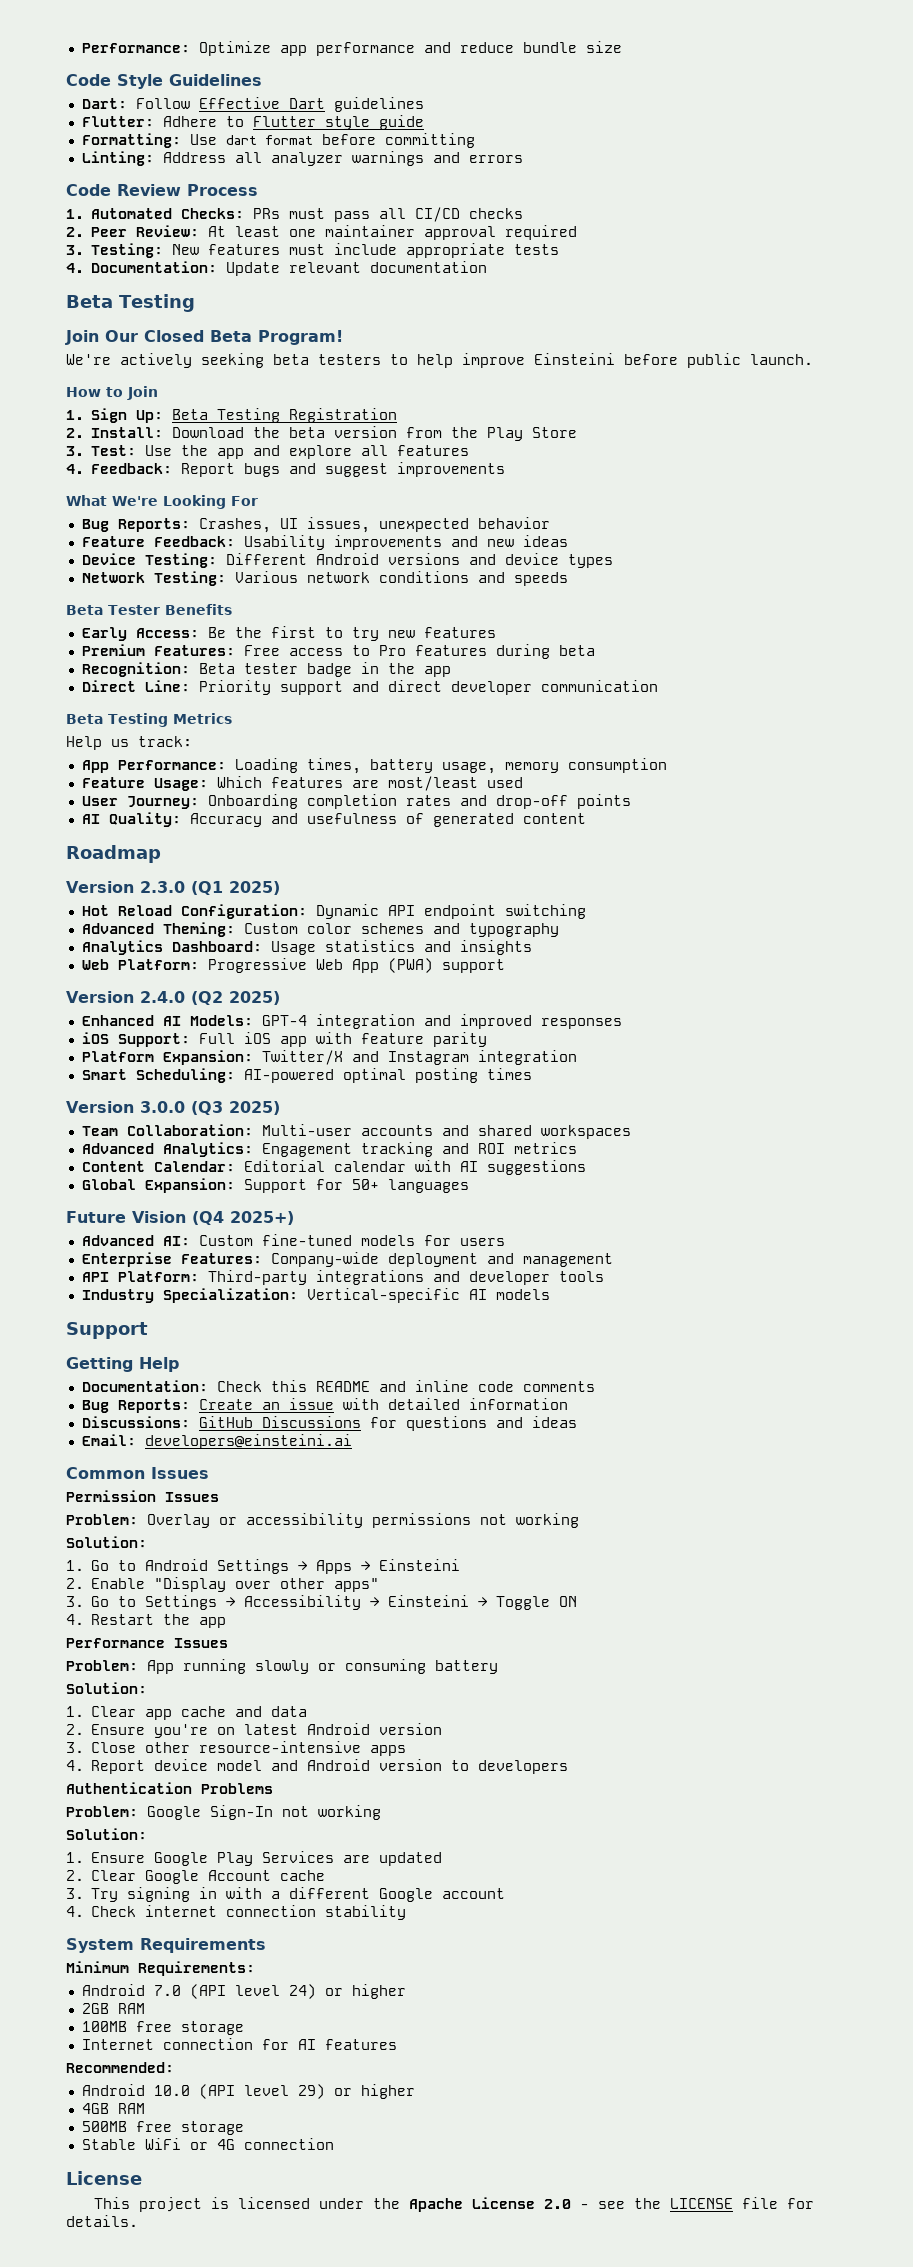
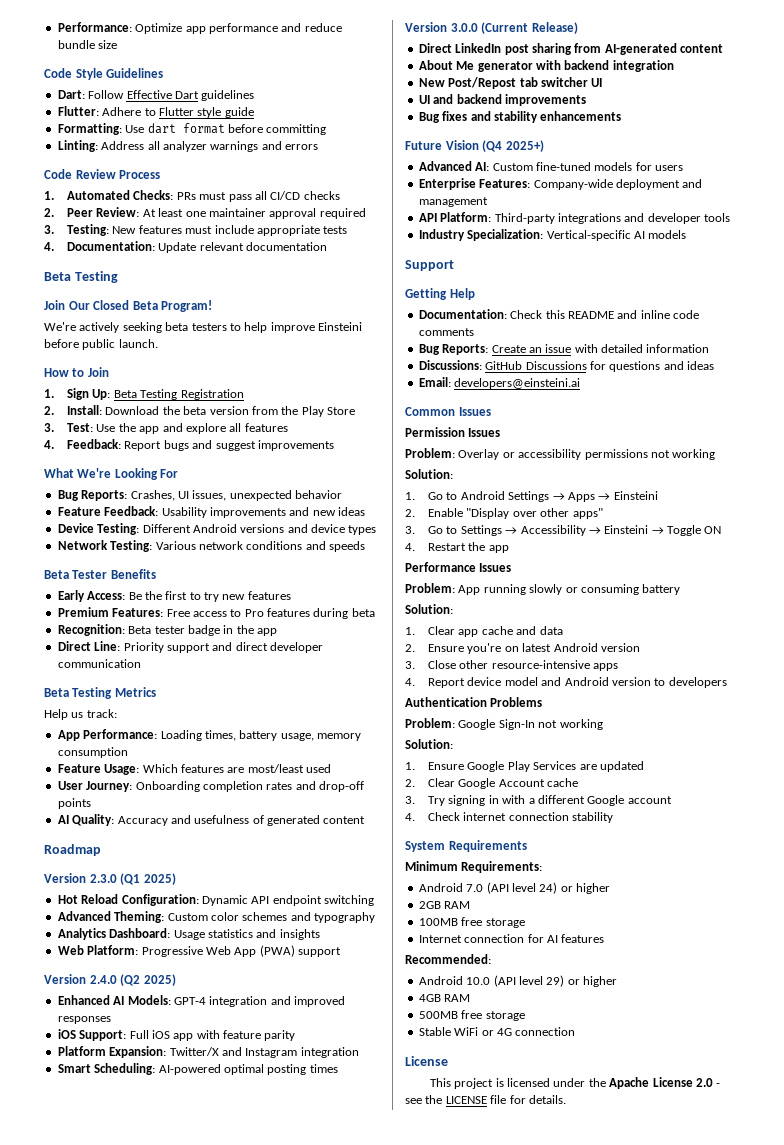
[190,1101,280,1115] [81,1124,631,1139] [81,1142,577,1157] [81,1160,586,1175] [81,1178,469,1193] (Q3 2025) // Team Collaboration: Multi-user accounts and shared workspaces // Advanced Analytics: Engagement tracking and ROI metrics // Content Calendar: Editorial calendar with AI suggestions // Global Expansion: Support for 50+ languages -> [481,22,578,34] [418,43,723,55] [418,60,674,72] [418,77,603,89] [418,94,586,106] [418,111,622,123] (Current Release) // Direct LinkedIn post sharing from AI-generated content // About Me generator with backend integration // New Post/Repost tab switcher UI // UI and backend improvements // Bug fixes and stability enhancements

